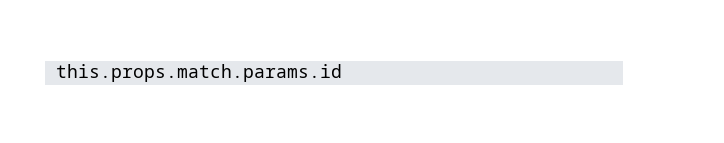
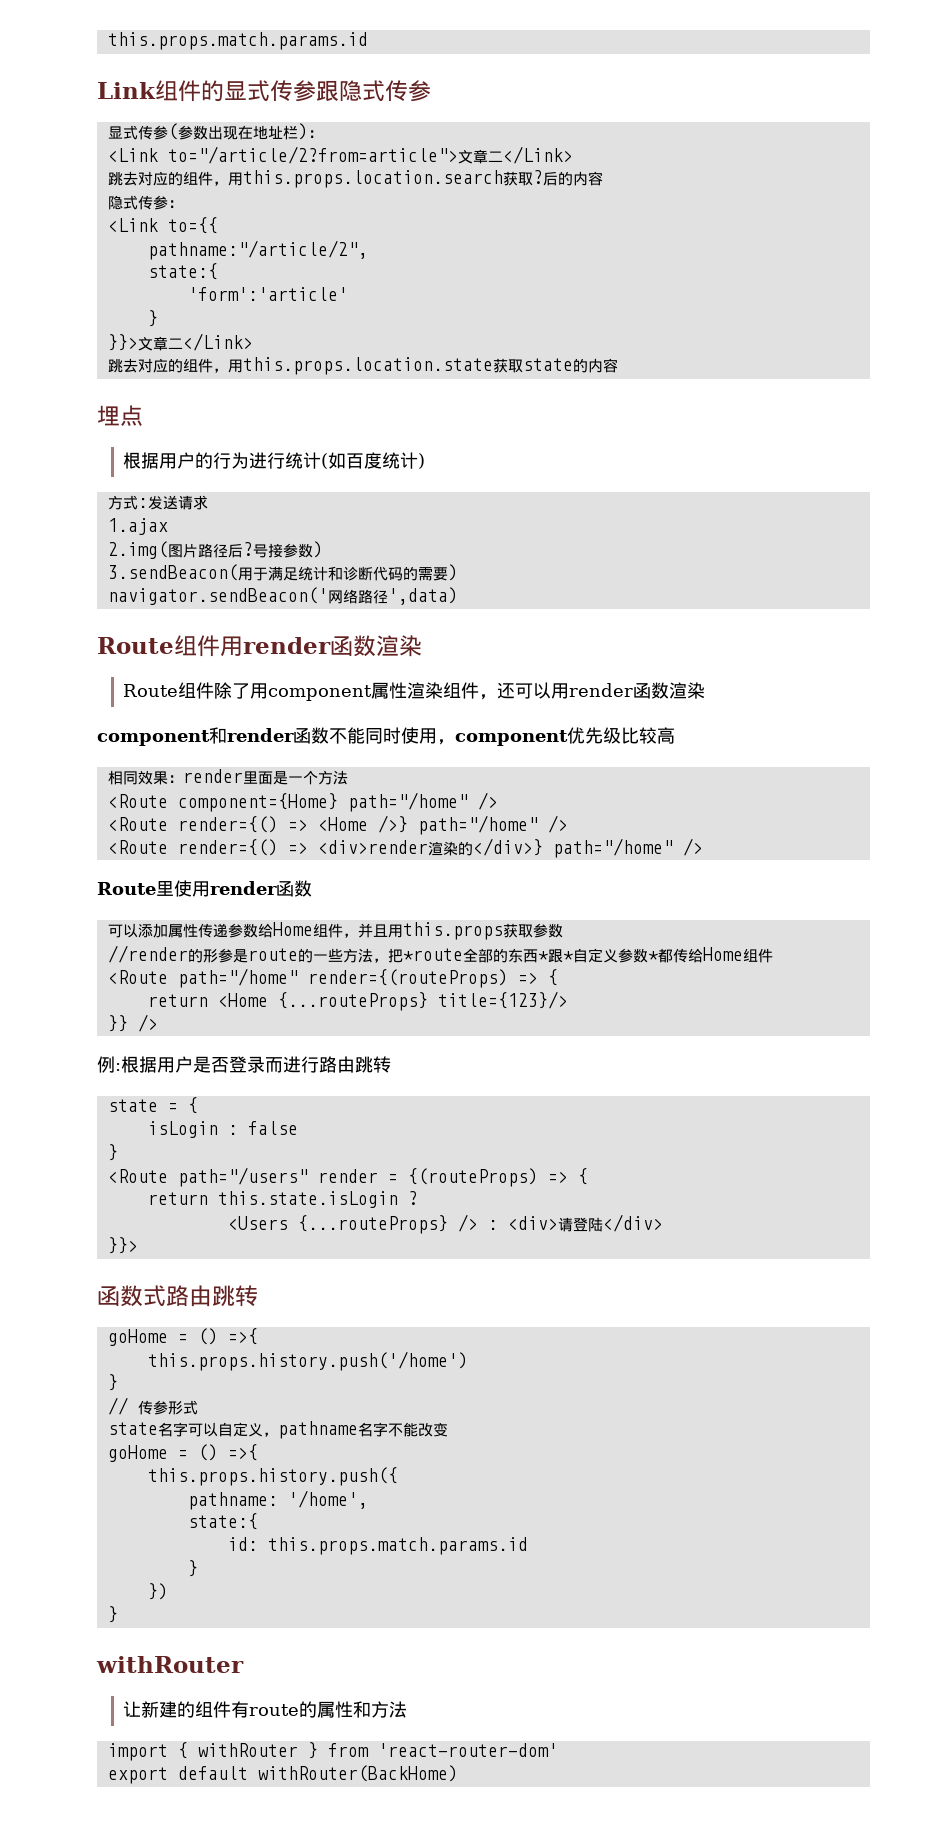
[56,64,343,82] this.props.match.params.id -> [107,32,368,50] [97,80,431,102] [107,123,323,140] [107,146,573,164] [107,170,603,188] [107,195,183,210] [107,217,218,234] [147,240,368,260] [147,263,218,280] [187,287,348,301] [147,310,158,327] [107,333,253,351] [107,357,618,375] [97,405,143,426] [123,452,426,469] [107,495,208,510] [107,518,168,535] [107,541,323,559] [107,564,458,581] [107,587,458,605] [97,635,422,657] [123,682,706,701] [97,727,675,746] [107,769,348,785] [107,792,498,812] [107,815,568,835] [107,838,703,858] [97,880,312,897] [107,922,563,940] [107,945,773,963] [107,968,558,988] [147,991,568,1011] [107,1014,158,1032] [97,1056,391,1073] [107,1097,198,1114] [147,1121,298,1138] [107,1144,118,1161] [107,1167,588,1187] [147,1191,418,1208] [227,1214,663,1234] [107,1237,138,1254] [97,1285,258,1307] [107,1328,258,1346] [147,1351,468,1371] [107,1374,118,1391] [107,1397,198,1415] [107,1421,448,1439] [107,1444,258,1462] [147,1467,398,1486] [187,1490,368,1510] [187,1513,258,1530] [227,1537,528,1555] [187,1560,198,1577] [147,1583,168,1600] [107,1606,118,1623] [96,1656,244,1673] [123,1701,408,1718] [107,1742,558,1761] [107,1765,458,1784] this.props.match.params.id // Link组件的显式传参跟隐式传参 // 显式传参(参数出现在地址栏)： // <Link to="/article/2?from=article">文章二</Link> // 跳去对应的组件，用this.props.location.search获取?后的内容 // 隐式传参： // <Link to={{ // pathname:"/article/2", // state:{ // 'form':'article' // } // }}>文章二</Link> // 跳去对应的组件，用this.props.location.state获取state的内容 // 埋点 // 根据用户的行为进行统计(如百度统计) // 方式:发送请求 // 1.ajax // 2.img(图片路径后?号接参数) // 3.sendBeacon(用于满足统计和诊断代码的需要) // navigator.sendBeacon('网络路径',data) // Route组件用render函数渲染 // Route组件除了用component属性渲染组件，还可以用render函数渲染 // component和render函数不能同时使用，component优先级比较高 // 相同效果：render里面是一个方法 // <Route component={Home} path="/home" /> // <Route render={() => <Home />} path="/home" /> // <Route render={() => <div>render渲染的</div>} path="/home" /> // Route里使用render函数 // 可以添加属性传递参数给Home组件，并且用this.props获取参数 // //render的形参是route的一些方法，把*route全部的东西*跟*自定义参数*都传给Home组件 // <Route path="/home" render={(routeProps) => { // return <Home {...routeProps} title={123}/> // }} /> // 例:根据用户是否登录而进行路由跳转 // state = { // isLogin : false // } // <Route path="/users" render = {(routeProps) => { // return this.state.isLogin ? // <Users {...routeProps} /> : <div>请登陆</div> // }}> // 函数式路由跳转 // goHome = () =>{ // this.props.history.push('/home') // } // // 传参形式 // state名字可以自定义，pathname名字不能改变 // goHome = () =>{ // this.props.history.push({ // pathname: '/home', // state:{ // id: this.props.match.params.id // } // }) // } // withRouter // 让新建的组件有route的属性和方法 // import { withRouter } from 'react-router-dom' // export default withRouter(BackHome)

